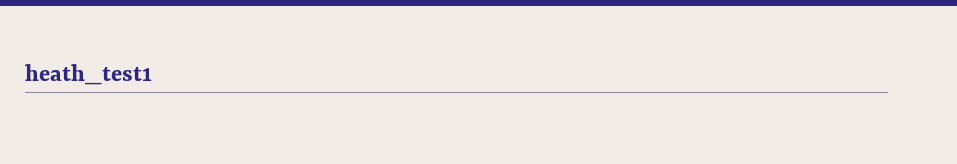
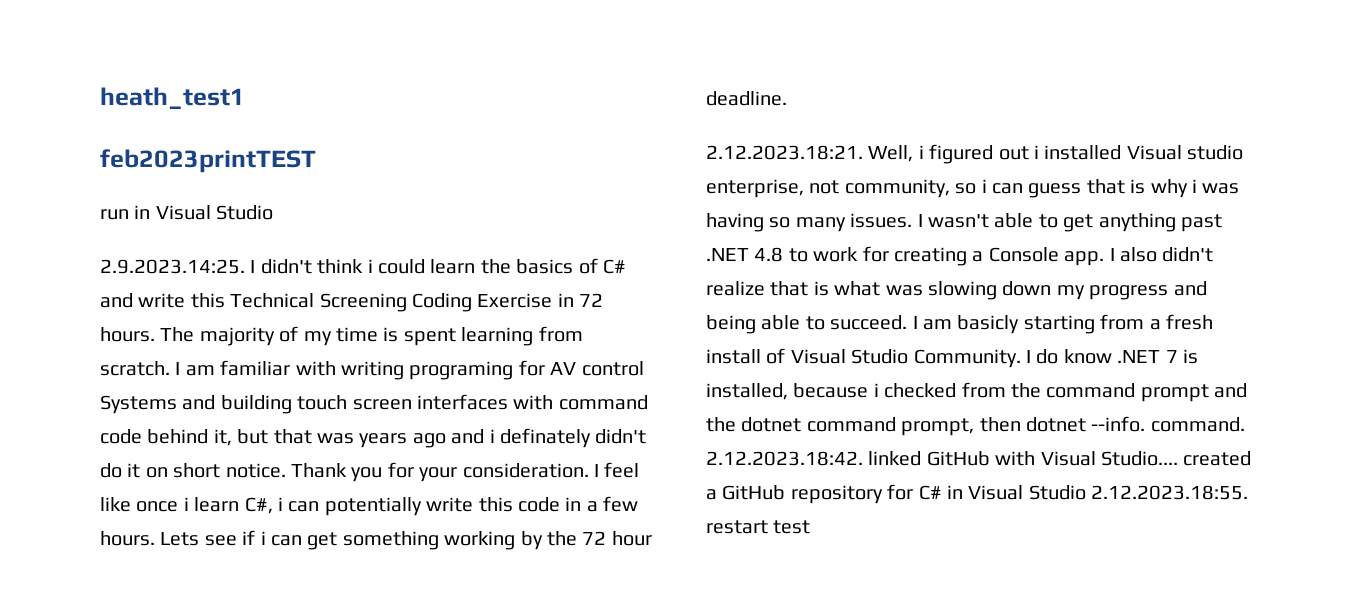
(152, 74) none -> [100,149,316,173] [100,205,274,220] [100,258,626,274] [100,293,604,312] [100,326,583,346] [100,360,644,380] [100,394,648,414] [100,428,647,448] [100,462,640,482] [100,496,639,516] [100,530,652,550] [706,91,787,106] [706,144,1244,164] [706,179,1240,198] [706,213,1222,232] [706,246,1214,266] [706,281,1207,300] [706,314,1213,334] [706,348,1198,368] [706,382,1248,402] [706,416,1245,436] [706,451,1252,466] [706,484,1249,504] [706,520,811,534] // feb2023printTEST // run in Visual Studio // 2.9.2023.14:25. I didn't think i could learn the basics of C# and write this Technical Screening Coding Exercise in 72 hours. The majority of my time is spent learning from scratch. I am familiar with writing programing for AV control Systems and building touch screen interfaces with command code behind it, but that was years ago and i definately didn't do it on short notice. Thank you for your consideration. I feel like once i learn C#, i can potentially write this code in a few hours. Lets see if i can get something working by the 72 hour deadline. // 2.12.2023.18:21. Well, i figured out i installed Visual studio enterprise, not community, so i can guess that is why i was having so many issues. I wasn't able to get anything past .NET 4.8 to work for creating a Console app. I also didn't realize that is what was slowing down my progress and being able to succeed. I am basicly starting from a fresh install of Visual Studio Community. I do know .NET 7 is installed, because i checked from the command prompt and the dotnet command prompt, then dotnet --info. command. 2.12.2023.18:42. linked GitHub with Visual Studio.... created a GitHub repository for C# in Visual Studio 2.12.2023.18:55. restart test

